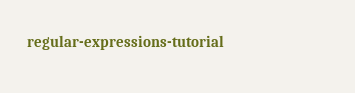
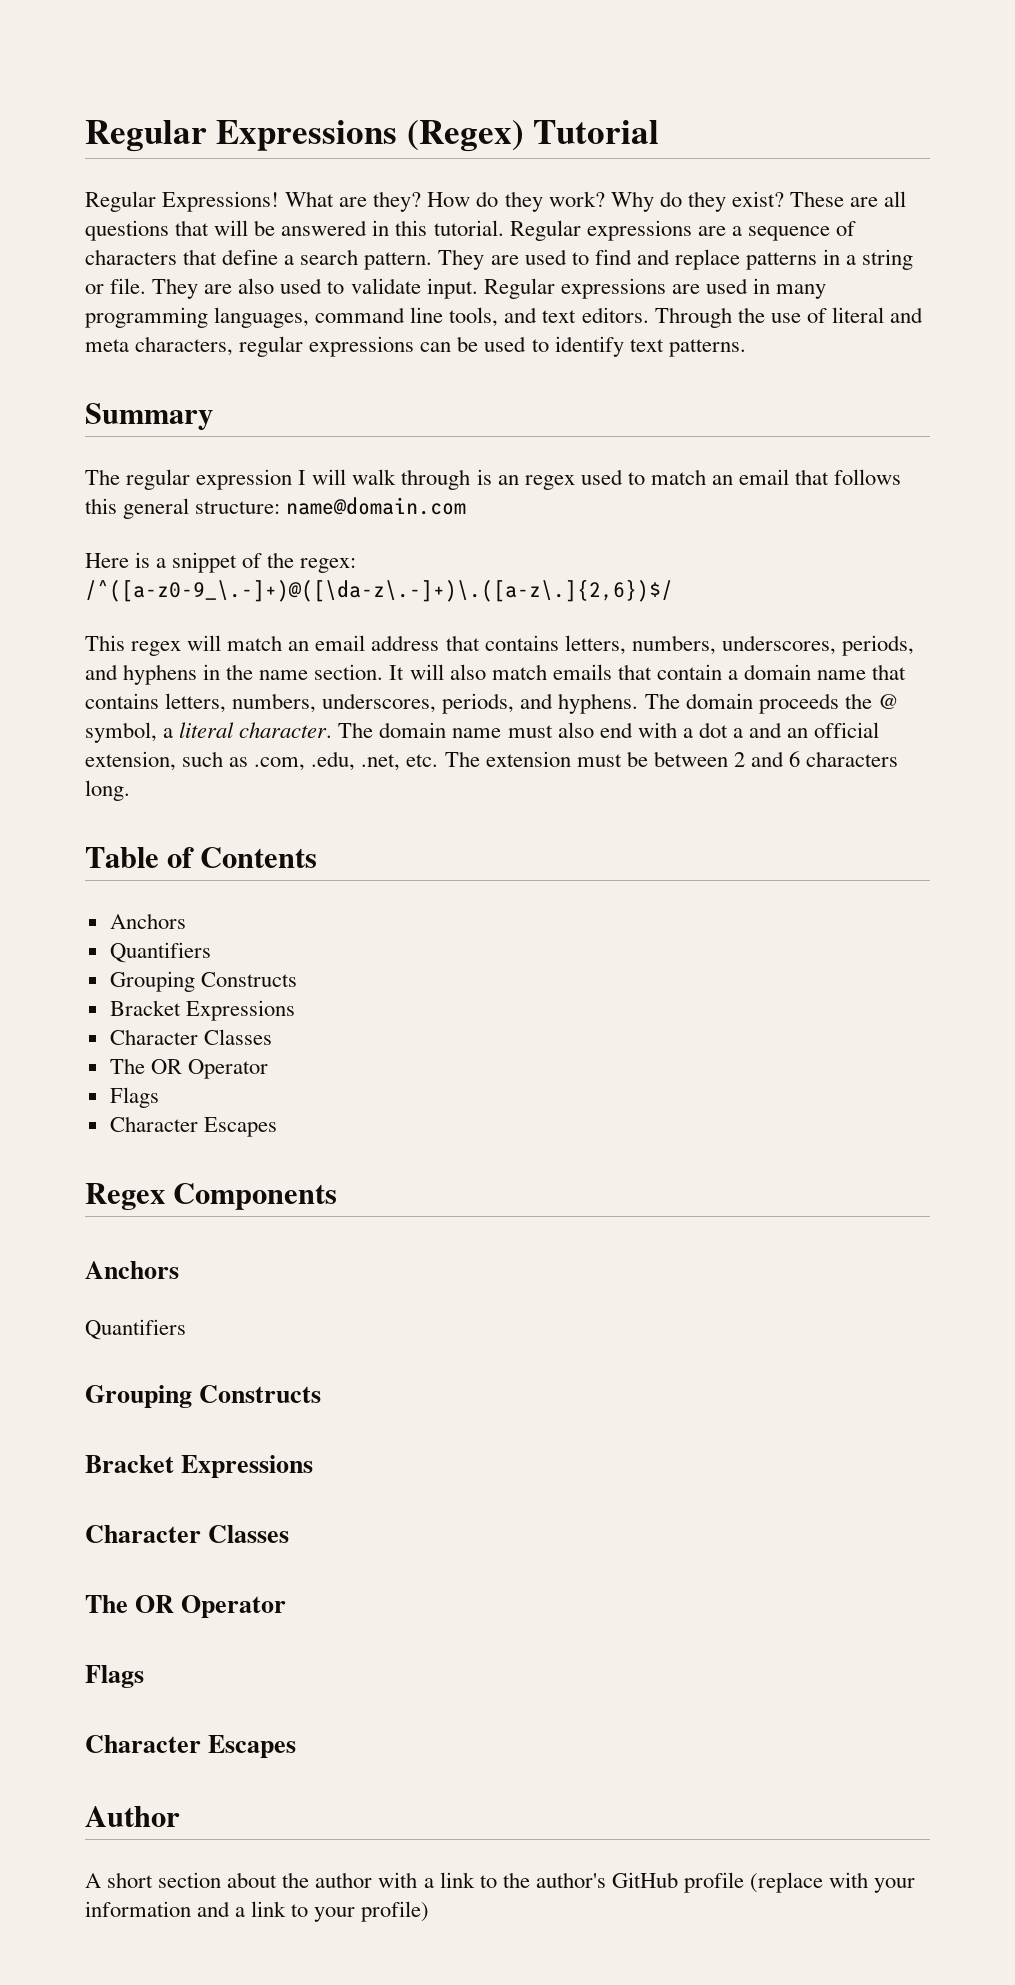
[27,35,224,50] regular-expressions-tutorial -> [85,120,660,152] [85,191,907,212] [85,220,856,241] [85,249,914,270] [85,278,827,299] [85,307,923,328] [85,336,746,357] [85,403,213,430] [85,469,902,490] [85,497,467,519] [85,552,357,573] [85,579,673,602] [85,635,914,656] [85,664,907,685] [85,693,899,714] [85,722,880,743] [85,751,899,771] [85,780,130,801] [85,847,318,868] [109,913,186,929] [109,942,211,963] [109,971,297,992] [109,1000,295,1021] [109,1029,272,1045] [109,1058,268,1079] [109,1087,159,1108] [109,1116,277,1137] [85,1183,338,1210] [85,1261,179,1279] [85,1319,186,1340] [85,1385,322,1408] [85,1455,314,1478] [85,1525,290,1543] [85,1595,287,1618] [85,1665,144,1688] [85,1735,297,1758] [85,1806,180,1827] [85,1872,916,1893] [85,1901,430,1922] Regular Expressions (Regex) Tutorial // Regular Expressions! What are they? How do they work? Why do they exist? These are all questions that will be answered in this tutorial. Regular expressions are a sequence of characters that define a search pattern. They are used to find and replace patterns in a string or file. They are also used to validate input. Regular expressions are used in many programming languages, command line tools, and text editors. Through the use of literal and meta characters, regular expressions can be used to identify text patterns. // Summary // The regular expression I will walk through is an regex used to match an email that follows this general structure: name@domain.com // Here is a snippet of the regex: /^([a-z0-9_\.-]+)@([\da-z\.-]+)\.([a-z\.]{2,6})$/ // This regex will match an email address that contains letters, numbers, underscores, periods, and hyphens in the name section. It will also match emails that contain a domain name that contains letters, numbers, underscores, periods, and hyphens. The domain proceeds the @ symbol, a literal character. The domain name must also end with a dot a and an official extension, such as .com, .edu, .net, etc. The extension must be between 2 and 6 characters long. // Table of Contents // Anchors // Quantifiers // Grouping Constructs // Bracket Expressions // Character Classes // The OR Operator // Flags // Character Escapes // Regex Components // Anchors // Quantifiers // Grouping Constructs // Bracket Expressions // Character Classes // The OR Operator // Flags // Character Escapes // Author // A short section about the author with a link to the author's GitHub profile (replace with your information and a link to your profile)

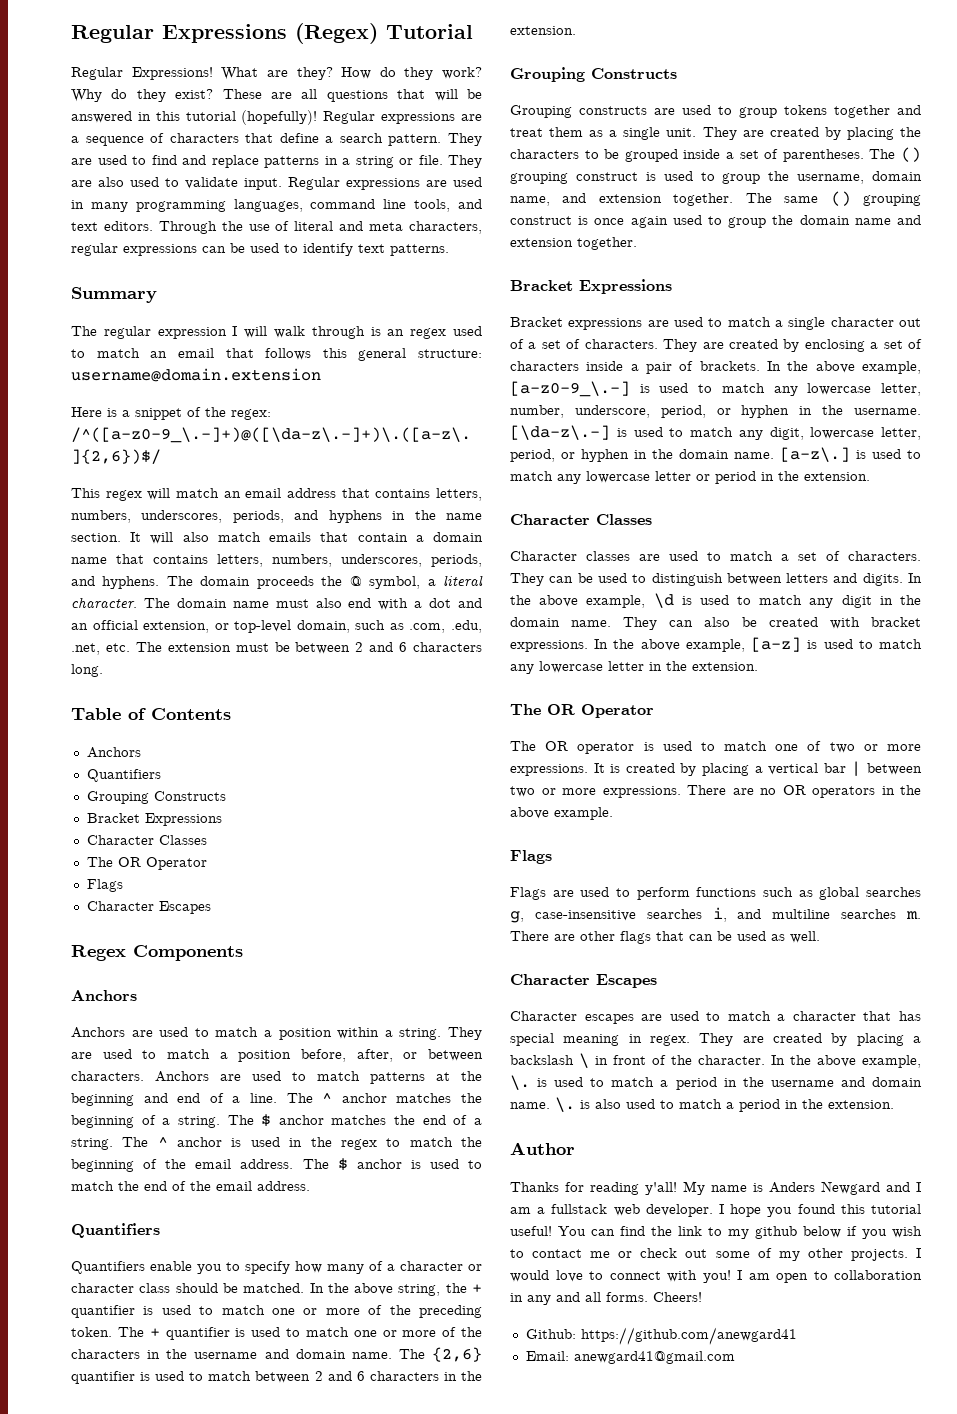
[433,220,504,236] tutorial. -> [185,110,318,125] tutorial (hopefully)!
[286,497,467,515] name@domain.com -> [71,368,321,382] username@domain.extension
[732,728,743,738] a -> (452, 603) none
(176, 761) none -> [214,620,350,633] or top-level domain,
[85,1319,186,1340] [85,1385,322,1408] [85,1455,314,1478] [85,1525,290,1543] [85,1595,287,1618] [85,1665,144,1688] [85,1735,297,1758] [85,1806,180,1827] [85,1872,916,1893] [85,1901,430,1922] Quantifiers // Grouping Constructs // Bracket Expressions // Character Classes // The OR Operator // Flags // Character Escapes // Author // A short section about the author with a link to the author's GitHub profile (replace with your information and a link to your profile) -> [71,1027,483,1040] [71,1049,484,1062] [71,1071,482,1084] [71,1092,482,1106] [71,1114,482,1128] [71,1136,483,1150] [71,1158,483,1172] [71,1181,310,1191] [71,1223,160,1238] [71,1261,482,1274] [71,1283,483,1296] [71,1305,482,1318] [71,1327,482,1340] [71,1347,482,1362] [71,1371,482,1384] [510,26,576,35] [510,67,677,82] [510,105,921,118] [510,127,921,140] [510,147,921,162] [510,171,922,184] [510,191,921,206] [510,215,921,228] [510,237,637,250] [510,279,672,294] [510,317,921,330] [510,339,922,352] [510,361,921,374] [510,381,921,397] [510,405,921,418] [510,425,921,440] [510,447,921,462] [510,471,870,484] [510,514,652,525] [510,551,921,561] [510,573,922,586] [510,593,921,608] [510,617,921,630] [510,637,922,652] [510,661,758,674] [510,704,654,718] [510,741,921,754] [510,761,922,776] [510,785,921,798] [510,807,613,820] [510,850,552,864] [510,887,921,900] [510,907,921,923] [510,931,820,944] [510,974,657,988] [510,1011,921,1024] [510,1033,921,1046] [510,1053,921,1068] [510,1075,922,1090] [510,1097,894,1112] [510,1142,575,1155] [510,1181,921,1195] [510,1204,921,1217] [510,1226,922,1239] [510,1248,921,1261] [510,1270,922,1283] [510,1292,702,1305] [525,1327,797,1345] [525,1351,735,1364] Anchors are used to match a position within a string. They are used to match a position before, after, or between characters. Anchors are used to match patterns at the beginning and end of a line. The ^ anchor matches the beginning of a string. The $ anchor matches the end of a string. The ^ anchor is used in the regex to match the beginning of the email address. The $ anchor is used to match the end of the email address. // Quantifiers // Quantifiers enable you to specify how many of a character or character class should be matched. In the above string, the + quantifier is used to match one or more of the preceding token. The + quantifier is used to match one or more of the characters in the username and domain name. The {2,6} quantifier is used to match between 2 and 6 characters in the extension. // Grouping Constructs // Grouping constructs are used to group tokens together and treat them as a single unit. They are created by placing the characters to be grouped inside a set of parentheses. The () grouping construct is used to group the username, domain name, and extension together. The same () grouping construct is once again used to group the domain name and extension together. // Bracket Expressions // Bracket expressions are used to match a single character out of a set of characters. They are created by enclosing a set of characters inside a pair of brackets. In the above example, [a-z0-9_\.-] is used to match any lowercase letter, number, underscore, period, or hyphen in the username. [\da-z\.-] is used to match any digit, lowercase letter, period, or hyphen in the domain name. [a-z\.] is used to match any lowercase letter or period in the extension. // Character Classes // Character classes are used to match a set of characters. They can be used to distinguish between letters and digits. In the above example, \d is used to match any digit in the domain name. They can also be created with bracket expressions. In the above example, [a-z] is used to match any lowercase letter in the extension. // The OR Operator // The OR operator is used to match one of two or more expressions. It is created by placing a vertical bar | between two or more expressions. There are no OR operators in the above example. // Flags // Flags are used to perform functions such as global searches g, case-insensitive searches i, and multiline searches m. There are other flags that can be used as well. // Character Escapes // Character escapes are used to match a character that has special meaning in regex. They are created by placing a backslash \ in front of the character. In the above example, \. is used to match a period in the username and domain name. \. is also used to match a period in the extension. // Author // Thanks for reading y'all! My name is Anders Newgard and I am a fullstack web developer. I hope you found this tutorial useful! You can find the link to my github below if you wish to contact me or check out some of my other projects. I would love to connect with you! I am open to collaboration in any and all forms. Cheers! // Github: https://github.com/anewgard41 // Email: anewgard41@gmail.com

